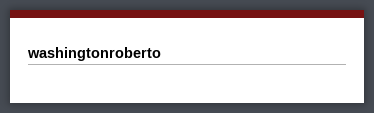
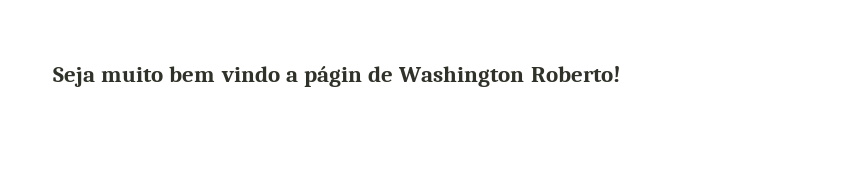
[27,47,161,61] washingtonroberto -> [53,66,621,87] Seja muito bem vindo a págin de Washington Roberto!

